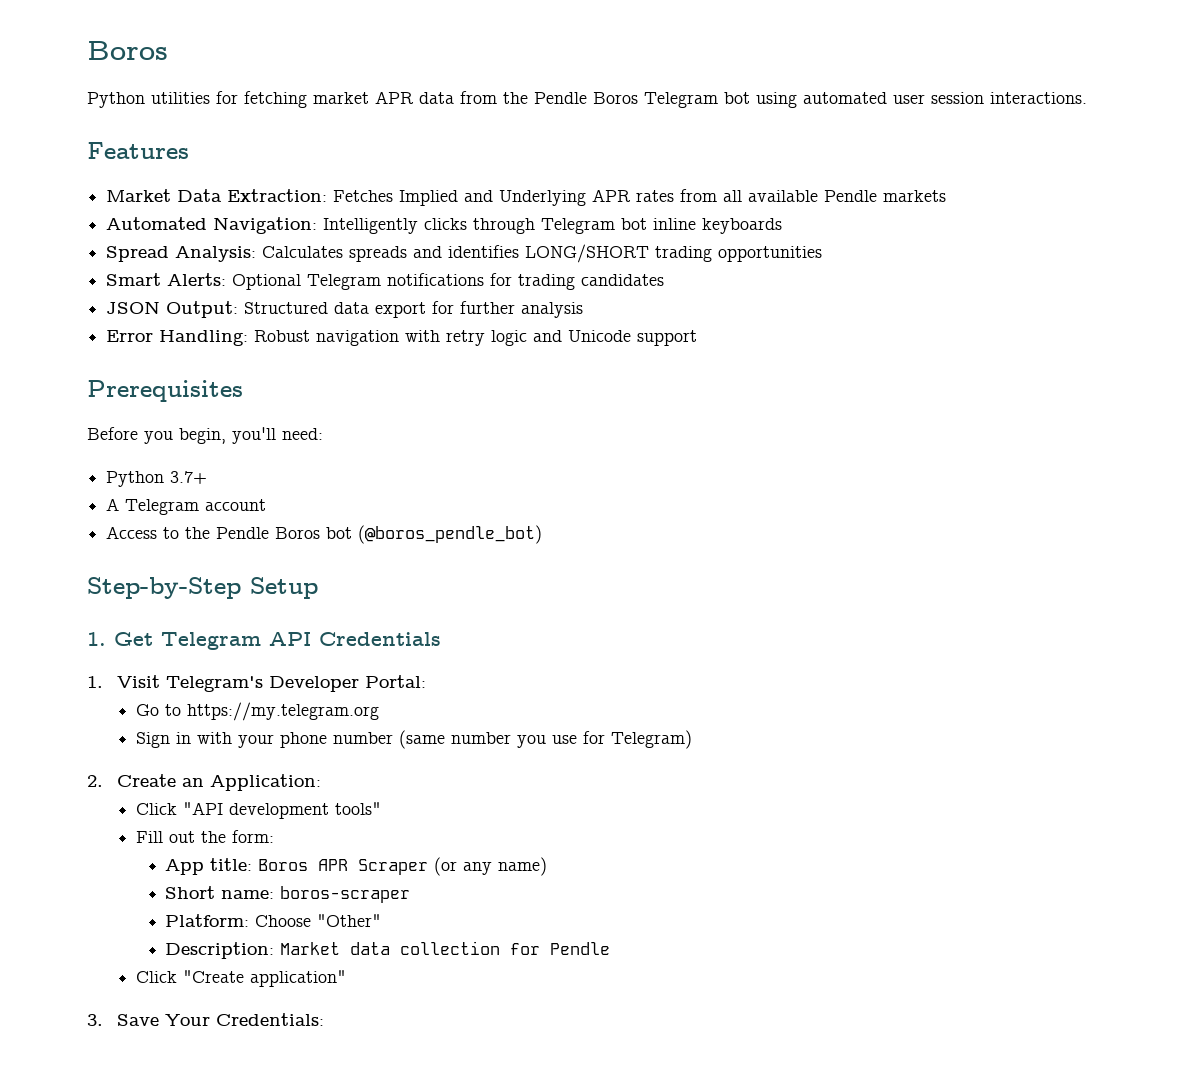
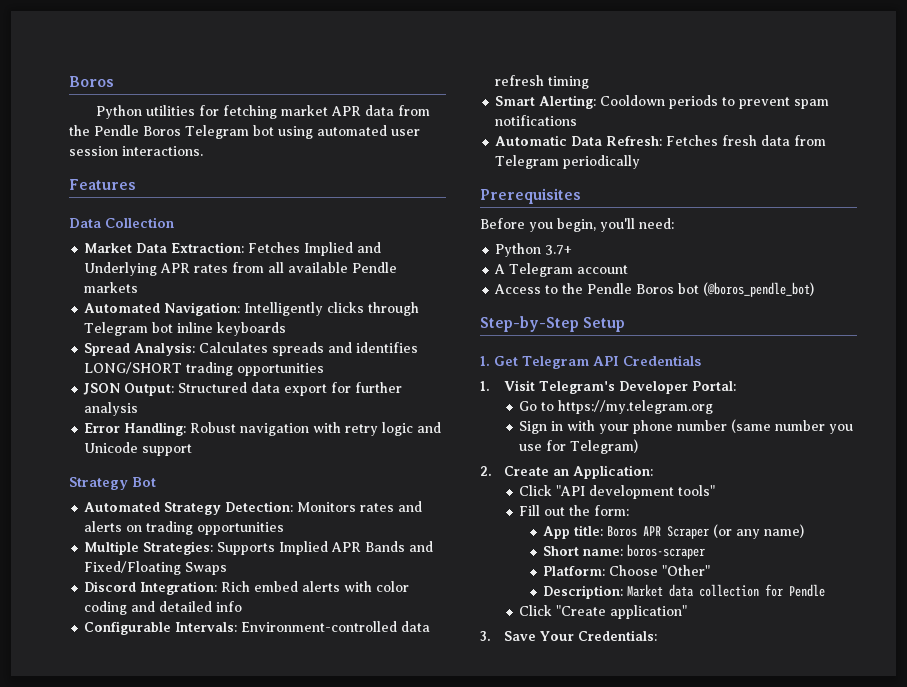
(189, 150) none -> [69,217,174,228] // Data Collection
[106,273,665,290] // Smart Alerts: Optional Telegram notifications for trading candidates -> (325, 369) none
(698, 338) none -> [69,477,156,490] [84,501,423,515] [84,521,285,535] [84,541,434,555] [84,561,228,575] [84,581,410,595] [84,601,243,615] [84,621,431,635] [495,75,590,89] [495,95,830,109] [495,115,578,126] [495,135,827,146] [495,155,641,169] // Strategy Bot // Automated Strategy Detection: Monitors rates and alerts on trading opportunities // Multiple Strategies: Supports Implied APR Bands and Fixed/Floating Swaps // Discord Integration: Rich embed alerts with color coding and detailed info // Configurable Intervals: Environment-controlled data refresh timing // Smart Alerting: Cooldown periods to prevent spam notifications // Automatic Data Refresh: Fetches fresh data from Telegram periodically

